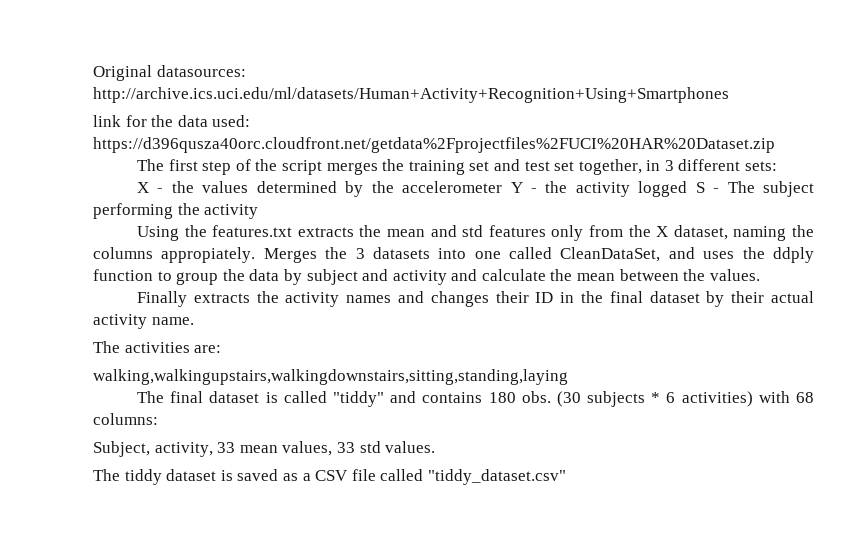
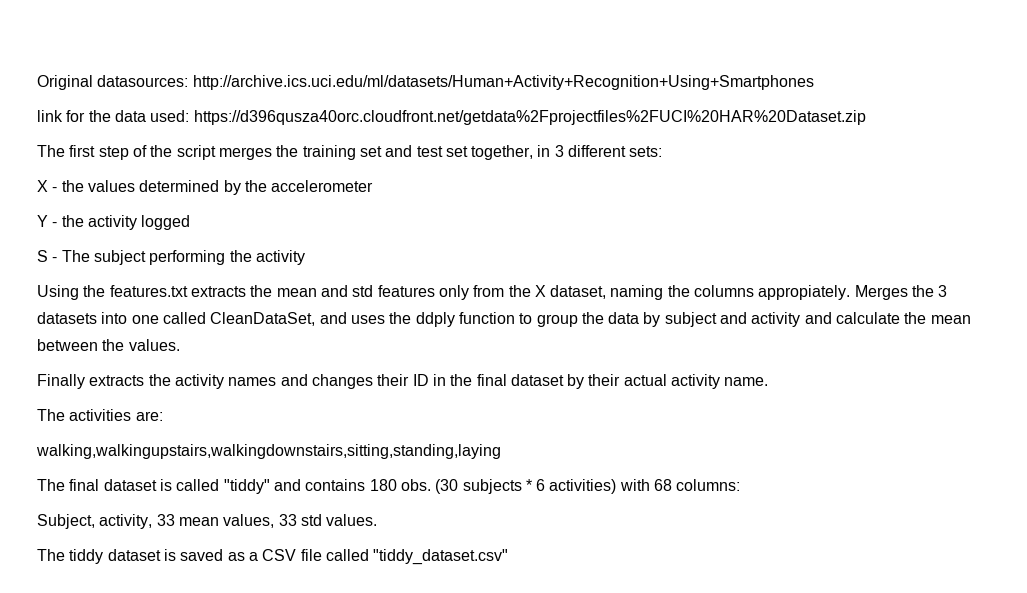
(503, 187) none -> (374, 186) //
(688, 189) none -> (191, 222) //

